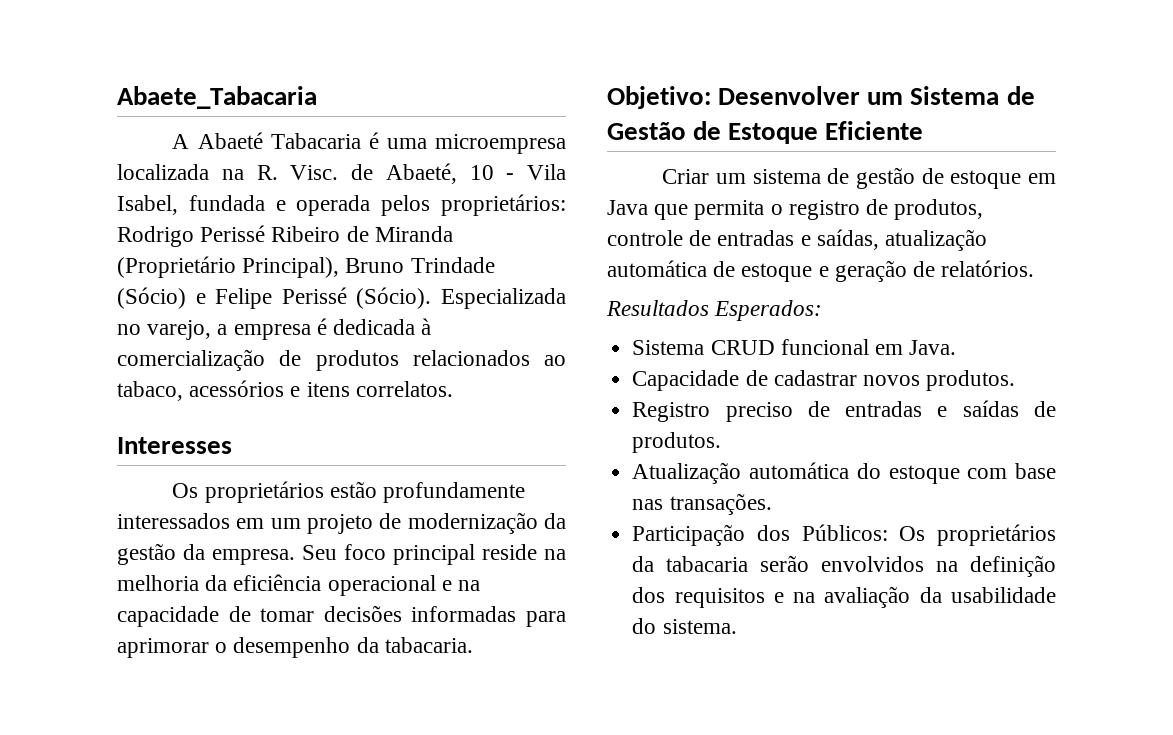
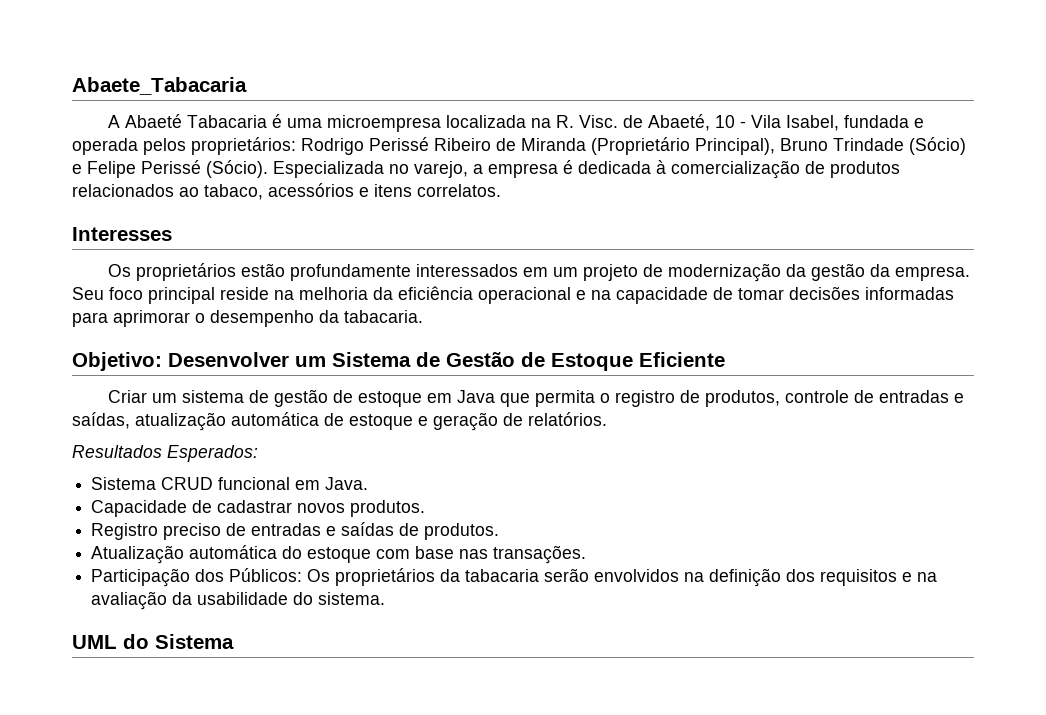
(737, 626) none -> [72,634,234,649] // UML do Sistema

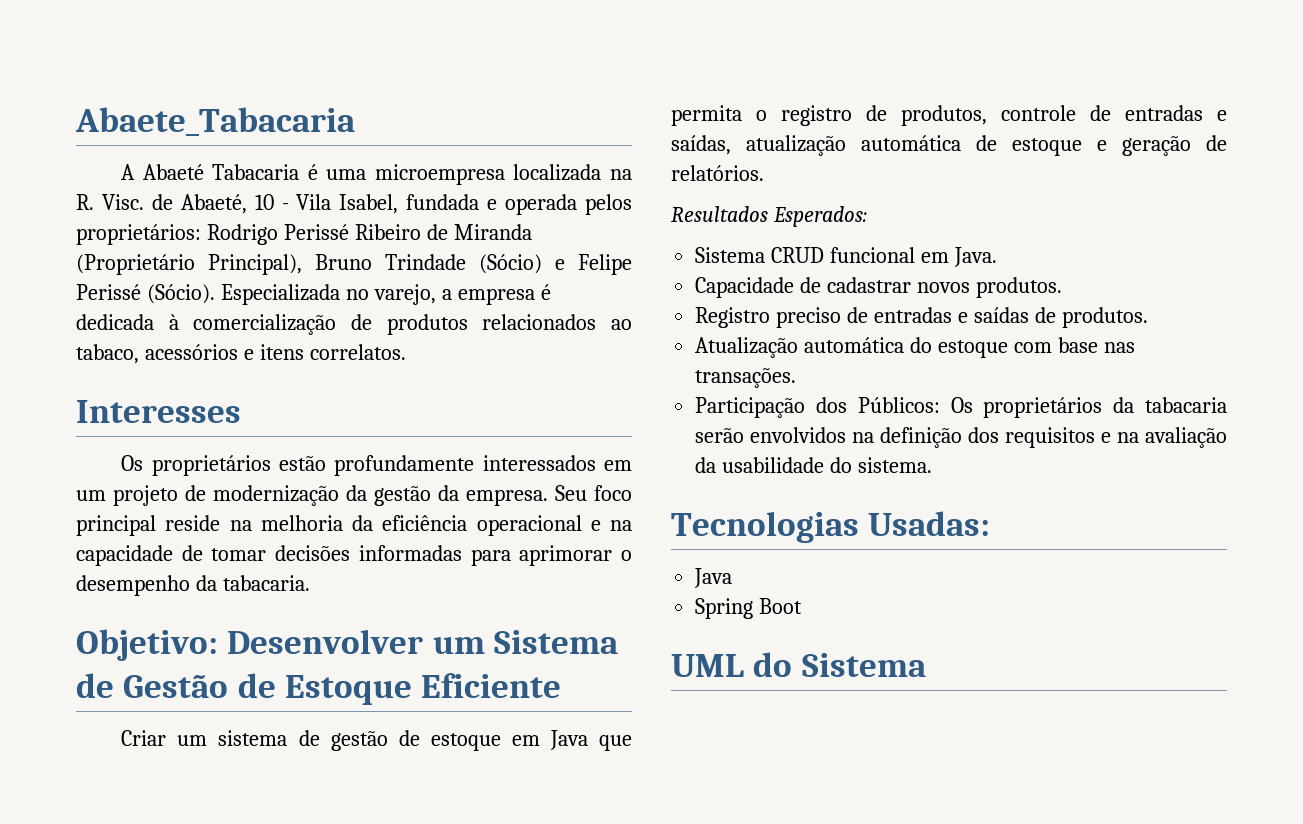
(386, 598) none -> [671,511,991,543] [694,568,733,588] [695,598,803,619] // Tecnologias Usadas: // Java // Spring Boot

